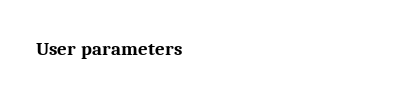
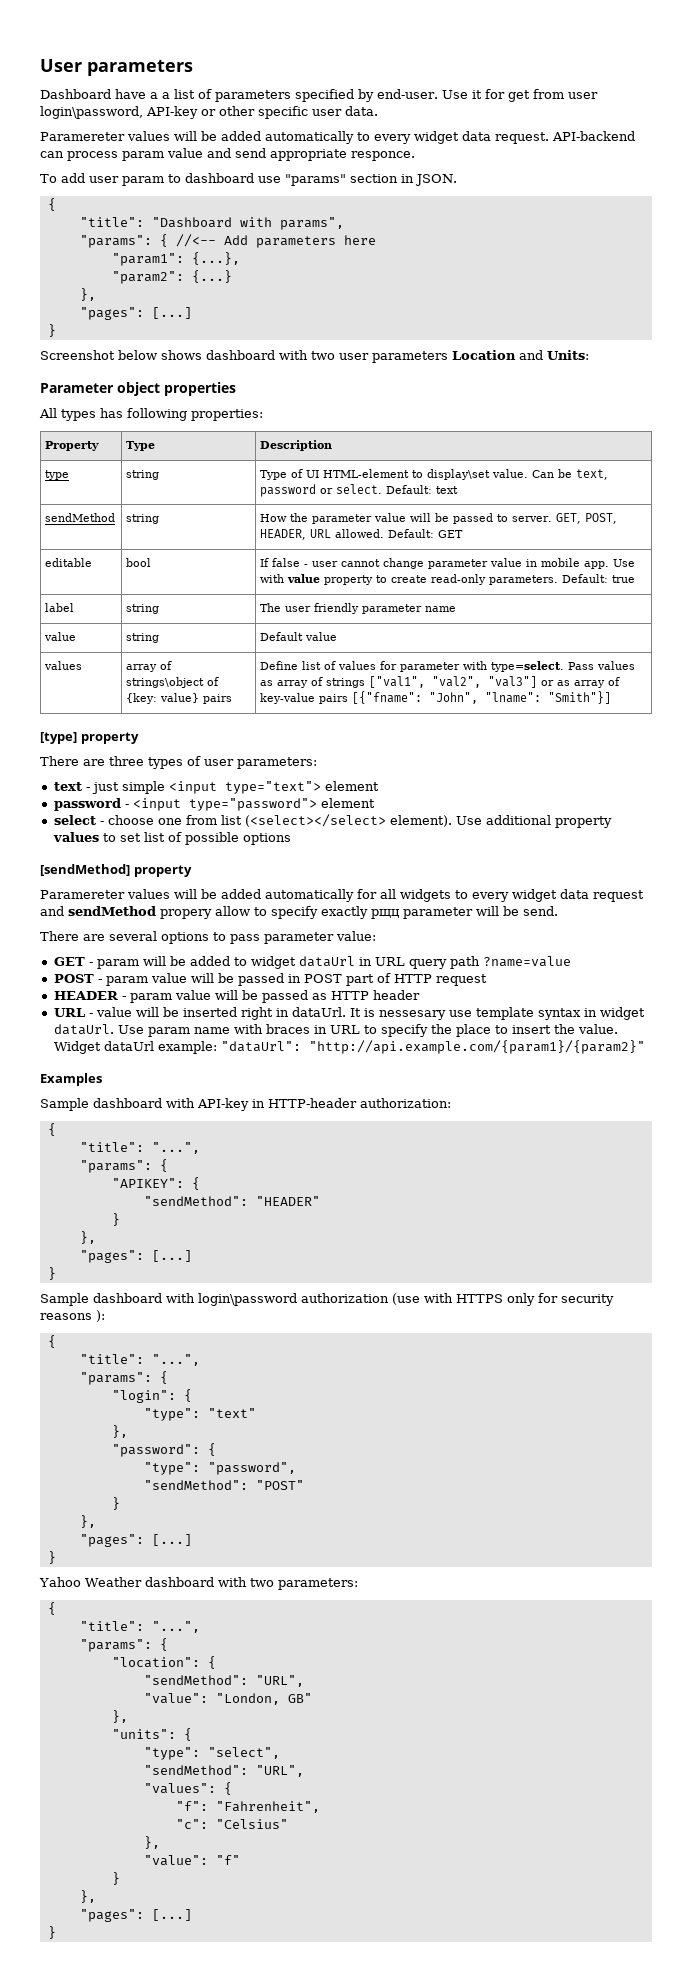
(183, 51) none -> [40,89,598,102] [40,106,378,119] [40,131,635,144] [40,148,415,161] [40,173,457,186] [47,198,56,211] [79,217,344,230] [79,234,376,248] [111,252,240,266] [111,270,232,284] [79,288,96,301] [79,307,192,320] [47,324,56,337] [40,350,589,363] [40,382,236,396] [39,408,263,421] [45,441,100,451] [126,441,156,451] [260,440,333,451] [45,470,70,480] [126,470,160,480] [260,469,609,480] [260,484,459,497] [45,513,116,522] [126,514,160,524] [260,513,618,524] [260,529,464,540] [45,558,93,567] [126,558,152,567] [260,558,636,569] [260,574,636,585] [45,603,75,612] [126,604,160,614] [260,603,457,614] [44,632,77,641] [126,633,160,643] [260,632,338,641] [44,661,83,670] [126,661,173,672] [126,677,220,688] [126,693,233,704] [260,661,636,672] [260,676,621,688] [260,691,612,704] [40,732,139,744] [40,756,317,769] [53,781,379,794] [53,798,375,811] [53,814,612,828] [52,832,291,845] [40,864,192,877] [40,889,644,902] [40,906,558,919] [40,931,376,944] [53,956,571,969] [53,973,487,986] [53,990,420,1003] [53,1007,645,1020] [53,1024,618,1037] [53,1040,645,1054] [40,1073,102,1086] [40,1098,451,1111] [47,1123,56,1136] [79,1142,200,1154] [79,1159,168,1173] [111,1177,200,1190] [143,1196,320,1206] [111,1213,120,1226] [79,1231,96,1244] [79,1250,192,1263] [47,1267,56,1280] [40,1293,614,1306] [40,1310,105,1322] [47,1335,56,1348] [79,1354,200,1366] [79,1371,168,1385] [111,1389,192,1403] [143,1408,256,1421] [111,1425,128,1438] [111,1443,216,1457] [143,1462,296,1475] [143,1480,304,1490] [111,1497,120,1510] [79,1515,96,1528] [79,1534,192,1547] [47,1551,56,1564] [39,1577,358,1590] [47,1602,56,1615] [79,1621,200,1633] [79,1638,168,1652] [111,1656,216,1669] [143,1675,304,1687] [143,1693,312,1705] [111,1710,128,1723] [111,1728,192,1741] [143,1747,280,1760] [143,1765,304,1777] [143,1782,232,1795] [175,1801,320,1813] [175,1819,288,1829] [143,1836,160,1849] [143,1855,240,1866] [111,1872,120,1885] [79,1890,96,1903] [79,1909,192,1922] [47,1926,56,1939] // Dashboard have a a list of parameters specified by end-user. Use it for get from user login\password, API-key or other specific user data. // Paramereter values will be added automatically to every widget data request. API-backend can process param value and send appropriate responce. // To add user param to dashboard use "params" section in JSON. // { // "title": "Dashboard with params", // "params": { //<-- Add parameters here // "param1": {...}, // "param2": {...} // }, // "pages": [...] // } // Screenshot below shows dashboard with two user parameters Location and Units: // Parameter object properties // All types has following properties: // Property | Type | Description // type | string | Type of UI HTML-element to display\set value. Can be text, password or select. Default: text // sendMethod | string | How the parameter value will be passed to server. GET, POST, HEADER, URL allowed. Default: GET // editable | bool | If false - user cannot change parameter value in mobile app. Use with value property to create read-only parameters. Default: true // label | string | The user friendly parameter name // value | string | Default value // values | array of strings\object of {key: value} pairs | Define list of values for parameter with type=select. Pass values as array of strings ["val1", "val2", "val3"] or as array of key-value pairs [{"fname": "John", "lname": "Smith"}] // [type] property // There are three types of user parameters: // text - just simple <input type="text"> element // password - <input type="password"> element // select - choose one from list (<select></select> element). Use additional property values to set list of possible options // [sendMethod] property // Paramereter values will be added automatically for all widgets to every widget data request and sendMethod propery allow to specify exactly рщц parameter will be send. // There are several options to pass parameter value: // GET - param will be added to widget dataUrl in URL query path ?name=value // POST - param value will be passed in POST part of HTTP request // HEADER - param value will be passed as HTTP header // URL - value will be inserted right in dataUrl. It is nessesary use template syntax in widget dataUrl. Use param name with braces in URL to specify the place to insert the value. Widget dataUrl example: "dataUrl": "http://api.example.com/{param1}/{param2}" // Examples // Sample dashboard with API-key in HTTP-header authorization: // { // "title": "...", // "params": { // "APIKEY": { // "sendMethod": "HEADER" // } // }, // "pages": [...] // } // Sample dashboard with login\password authorization (use with HTTPS only for security reasons ): // { // "title": "...", // "params": { // "login": { // "type": "text" // }, // "password": { // "type": "password", // "sendMethod": "POST" // } // }, // "pages": [...] // } // Yahoo Weather dashboard with two parameters: // { // "title": "...", // "params": { // "location": { // "sendMethod": "URL", // "value": "London, GB" // }, // "units": { // "type": "select", // "sendMethod": "URL", // "values": { // "f": "Fahrenheit", // "c": "Celsius" // }, // "value": "f" // } // }, // "pages": [...] // }

